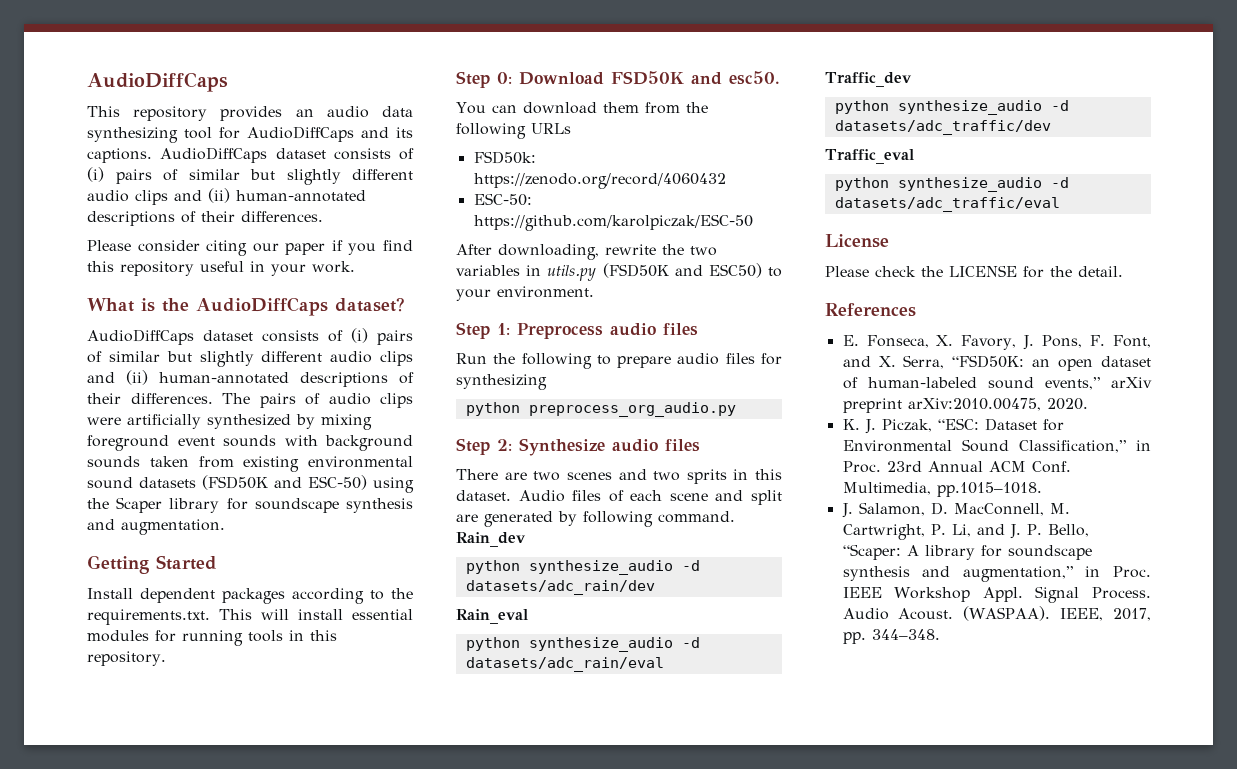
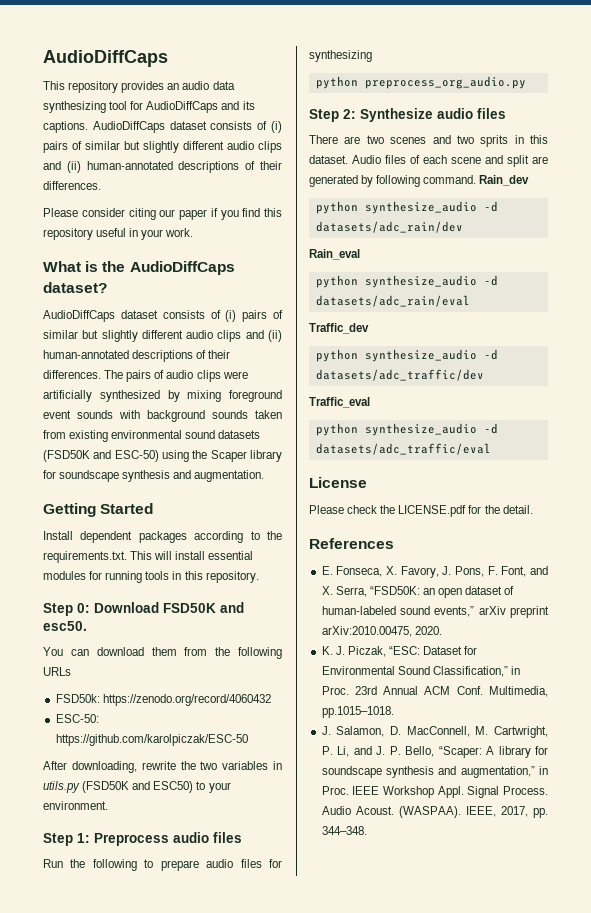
[949,265,1017,277] LICENSE -> [398,505,467,517] LICENSE.pdf

